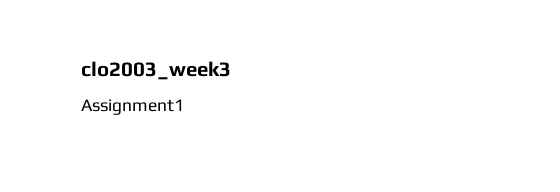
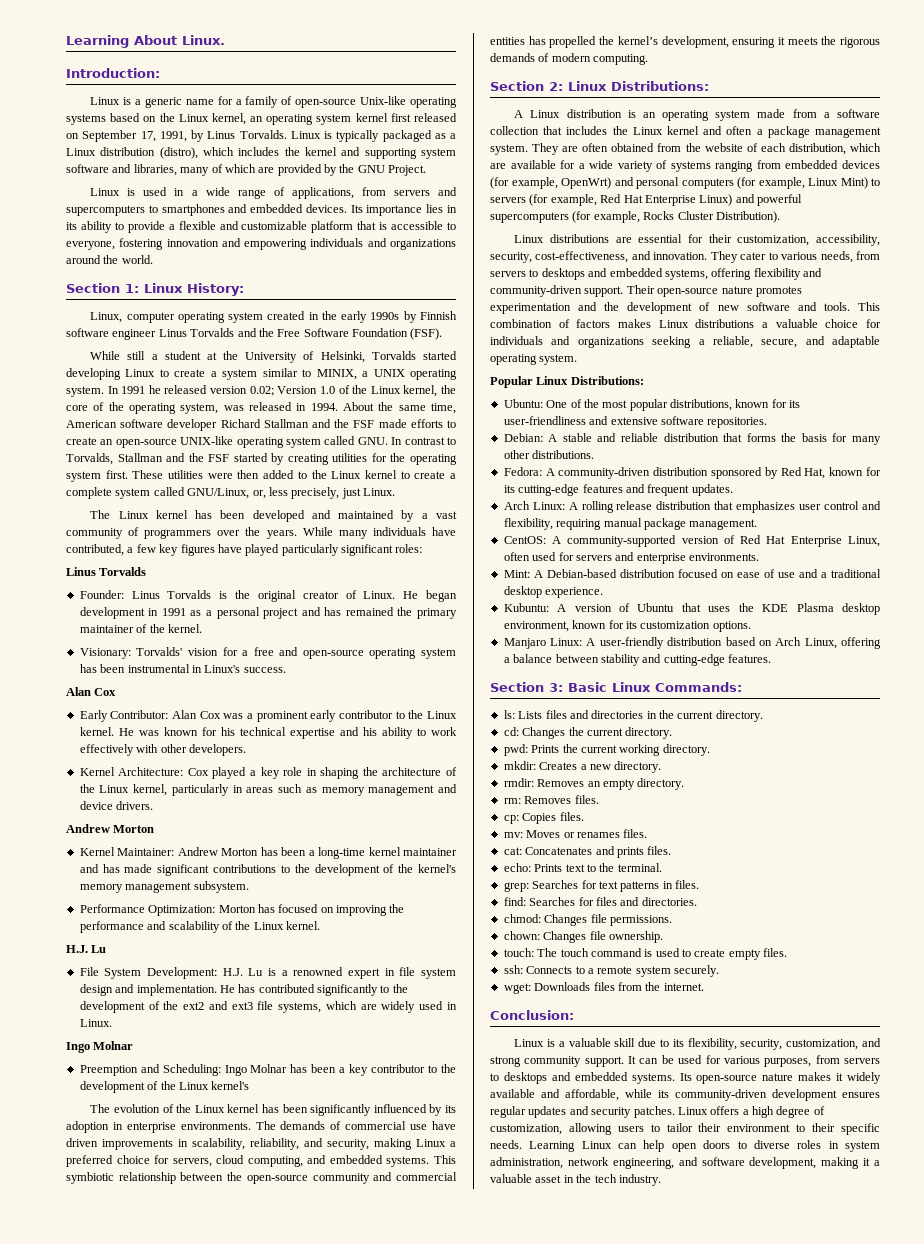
[81,61,231,80] [81,99,184,115] clo2003_week3 // Assignment1 -> [66,35,225,48] [66,68,160,78] [90,96,457,108] [66,113,458,125] [66,130,456,142] [66,147,456,159] [66,164,427,176] [90,187,457,199] [66,204,457,216] [66,221,457,233] [66,238,456,250] [66,255,153,264] [66,283,244,296] [90,311,457,323] [66,328,443,340] [90,351,458,363] [66,368,458,380] [66,385,457,397] [66,402,456,414] [66,419,456,431] [66,436,456,448] [66,453,457,465] [66,470,456,482] [66,487,395,499] [90,510,457,522] [66,527,456,539] [66,544,423,556] [66,567,147,576] [79,590,457,602] [79,607,457,619] [79,624,202,633] [79,647,456,659] [79,664,286,673] [66,687,117,696] [79,710,458,722] [79,727,457,739] [79,744,246,756] [79,767,457,779] [79,784,457,796] [79,801,154,810] [66,824,155,833] [79,847,458,859] [79,864,456,876] [79,881,249,893] [79,904,405,916] [79,921,320,933] [66,945,107,953] [79,967,457,979] [79,984,408,996] [79,1001,457,1013] [79,1019,112,1027] [66,1041,134,1053] [79,1064,457,1076] [79,1081,250,1093] [90,1104,456,1116] [66,1121,457,1133] [66,1138,456,1150] [66,1155,456,1167] [66,1172,458,1184] [490,36,880,48] [490,53,649,65] [490,81,709,91] [514,109,881,121] [490,126,881,138] [490,143,881,155] [490,160,880,172] [490,177,880,189] [490,194,802,206] [490,211,780,223] [514,234,880,246] [490,251,881,263] [490,268,822,280] [490,285,802,297] [490,302,880,314] [490,319,881,328] [490,336,880,348] [490,354,578,365] [490,376,644,388] [503,399,801,411] [503,416,768,428] [503,433,881,445] [503,450,595,459] [503,467,881,479] [503,484,733,496] [503,501,881,513] [503,518,758,530] [503,535,880,547] [503,552,759,564] [503,569,881,578] [503,586,604,598] [503,603,880,615] [503,620,751,632] [503,637,881,649] [503,654,771,666] [490,682,742,692] [503,710,763,722] [503,727,673,739] [503,744,710,756] [503,761,662,773] [503,778,685,790] [503,795,599,804] [503,812,584,824] [503,829,648,838] [503,846,672,858] [503,863,662,872] [503,880,699,892] [503,897,697,906] [503,914,672,926] [503,931,663,943] [503,948,788,960] [503,965,719,977] [503,982,704,994] [490,1010,574,1020] [514,1038,881,1050] [490,1055,881,1067] [490,1072,881,1084] [490,1089,880,1101] [490,1106,825,1118] [490,1123,880,1135] [490,1140,881,1152] [490,1157,880,1169] [490,1174,661,1186] Learning About Linux. // Introduction: // Linux is a generic name for a family of open-source Unix-like operating systems based on the Linux kernel, an operating system kernel first released on September 17, 1991, by Linus Torvalds. Linux is typically packaged as a Linux distribution (distro), which includes the kernel and supporting system software and libraries, many of which are provided by the GNU Project. // Linux is used in a wide range of applications, from servers and supercomputers to smartphones and embedded devices. Its importance lies in its ability to provide a flexible and customizable platform that is accessible to everyone, fostering innovation and empowering individuals and organizations around the world. // Section 1: Linux History: // Linux, computer operating system created in the early 1990s by Finnish software engineer Linus Torvalds and the Free Software Foundation (FSF). // While still a student at the University of Helsinki, Torvalds started developing Linux to create a system similar to MINIX, a UNIX operating system. In 1991 he released version 0.02; Version 1.0 of the Linux kernel, the core of the operating system, was released in 1994. About the same time, American software developer Richard Stallman and the FSF made efforts to create an open-source UNIX-like operating system called GNU. In contrast to Torvalds, Stallman and the FSF started by creating utilities for the operating system first. These utilities were then added to the Linux kernel to create a complete system called GNU/Linux, or, less precisely, just Linux. // The Linux kernel has been developed and maintained by a vast community of programmers over the years. While many individuals have contributed, a few key figures have played particularly significant roles: // Linus Torvalds // Founder: Linus Torvalds is the original creator of Linux. He began development in 1991 as a personal project and has remained the primary maintainer of the kernel. // Visionary: Torvalds' vision for a free and open-source operating system has been instrumental in Linux's success. // Alan Cox // Early Contributor: Alan Cox was a prominent early contributor to the Linux kernel. He was known for his technical expertise and his ability to work effectively with other developers. // Kernel Architecture: Cox played a key role in shaping the architecture of the Linux kernel, particularly in areas such as memory management and device drivers. // Andrew Morton // Kernel Maintainer: Andrew Morton has been a long-time kernel maintainer and has made significant contributions to the development of the kernel's memory management subsystem. // Performance Optimization: Morton has focused on improving the performance and scalability of the Linux kernel. // H.J. Lu // File System Development: H.J. Lu is a renowned expert in file system design and implementation. He has contributed significantly to the development of the ext2 and ext3 file systems, which are widely used in Linux. // Ingo Molnar // Preemption and Scheduling: Ingo Molnar has been a key contributor to the development of the Linux kernel's // The evolution of the Linux kernel has been significantly influenced by its adoption in enterprise environments. The demands of commercial use have driven improvements in scalability, reliability, and security, making Linux a preferred choice for servers, cloud computing, and embedded systems. This symbiotic relationship between the open-source community and commercial entities has propelled the kernel’s development, ensuring it meets the rigorous demands of modern computing. // Section 2: Linux Distributions: // A Linux distribution is an operating system made from a software collection that includes the Linux kernel and often a package management system. They are often obtained from the website of each distribution, which are available for a wide variety of systems ranging from embedded devices (for example, OpenWrt) and personal computers (for example, Linux Mint) to servers (for example, Red Hat Enterprise Linux) and powerful supercomputers (for example, Rocks Cluster Distribution). // Linux distributions are essential for their customization, accessibility, security, cost-effectiveness, and innovation. They cater to various needs, from servers to desktops and embedded systems, offering flexibility and community-driven support. Their open-source nature promotes experimentation and the development of new software and tools. This combination of factors makes Linux distributions a valuable choice for individuals and organizations seeking a reliable, secure, and adaptable operating system. // Popular Linux Distributions: // Ubuntu: One of the most popular distributions, known for its user-friendliness and extensive software repositories. // Debian: A stable and reliable distribution that forms the basis for many other distributions. // Fedora: A community-driven distribution sponsored by Red Hat, known for its cutting-edge features and frequent updates. // Arch Linux: A rolling release distribution that emphasizes user control and flexibility, requiring manual package management. // CentOS: A community-supported version of Red Hat Enterprise Linux, often used for servers and enterprise environments. // Mint: A Debian-based distribution focused on ease of use and a traditional desktop experience. // Kubuntu: A version of Ubuntu that uses the KDE Plasma desktop environment, known for its customization options. // Manjaro Linux: A user-friendly distribution based on Arch Linux, offering a balance between stability and cutting-edge features. // Section 3: Basic Linux Commands: // ls: Lists files and directories in the current directory. // cd: Changes the current directory. // pwd: Prints the current working directory. // mkdir: Creates a new directory. // rmdir: Removes an empty directory. // rm: Removes files. // cp: Copies files. // mv: Moves or renames files. // cat: Concatenates and prints files. // echo: Prints text to the terminal. // grep: Searches for text patterns in files. // find: Searches for files and directories. // chmod: Changes file permissions. // chown: Changes file ownership. // touch: The touch command is used to create empty files. // ssh: Connects to a remote system securely. // wget: Downloads files from the internet. // Conclusion: // Linux is a valuable skill due to its flexibility, security, customization, and strong community support. It can be used for various purposes, from servers to desktops and embedded systems. Its open-source nature makes it widely available and affordable, while its community-driven development ensures regular updates and security patches. Linux offers a high degree of customization, allowing users to tailor their environment to their specific needs. Learning Linux can help open doors to diverse roles in system administration, network engineering, and software development, making it a valuable asset in the tech industry.

